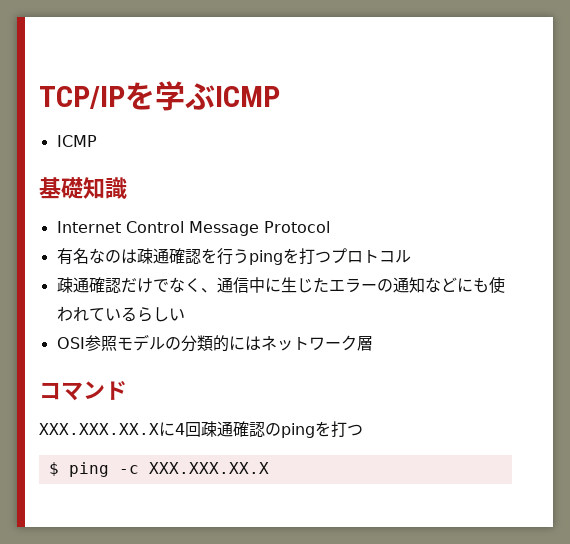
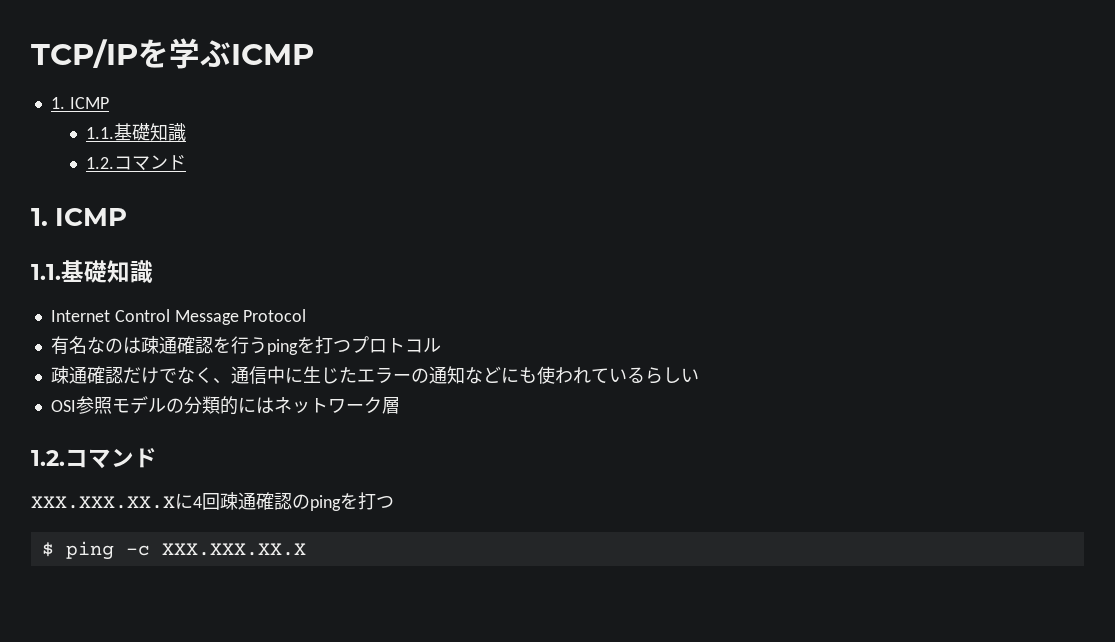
[56,135,97,147] ICMP // -> [50,97,109,109] [86,123,187,142] [86,155,187,171] [31,208,128,226] [31,264,61,280] 1. ICMP // 1.1.基礎知識 // 1.2.コマンド // 1. ICMP // 1.1.
(373, 343) none -> [31,450,65,466] 1.2.

